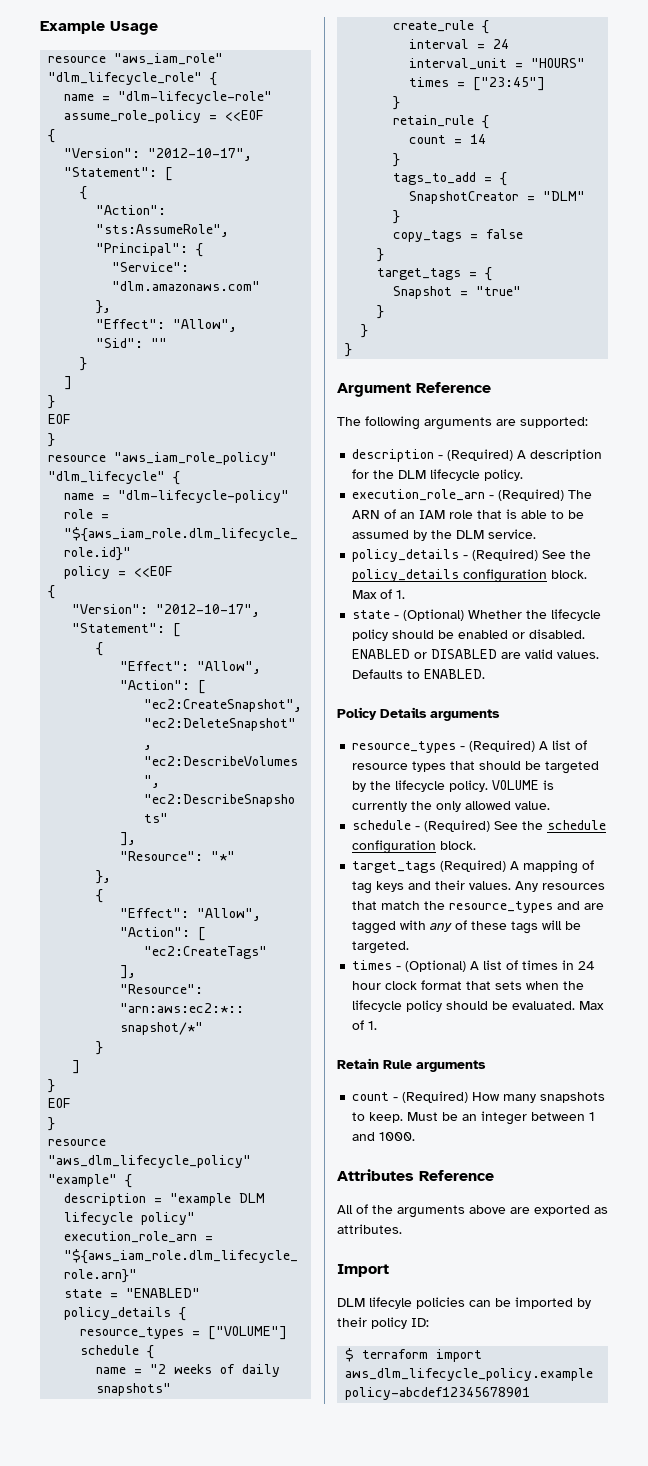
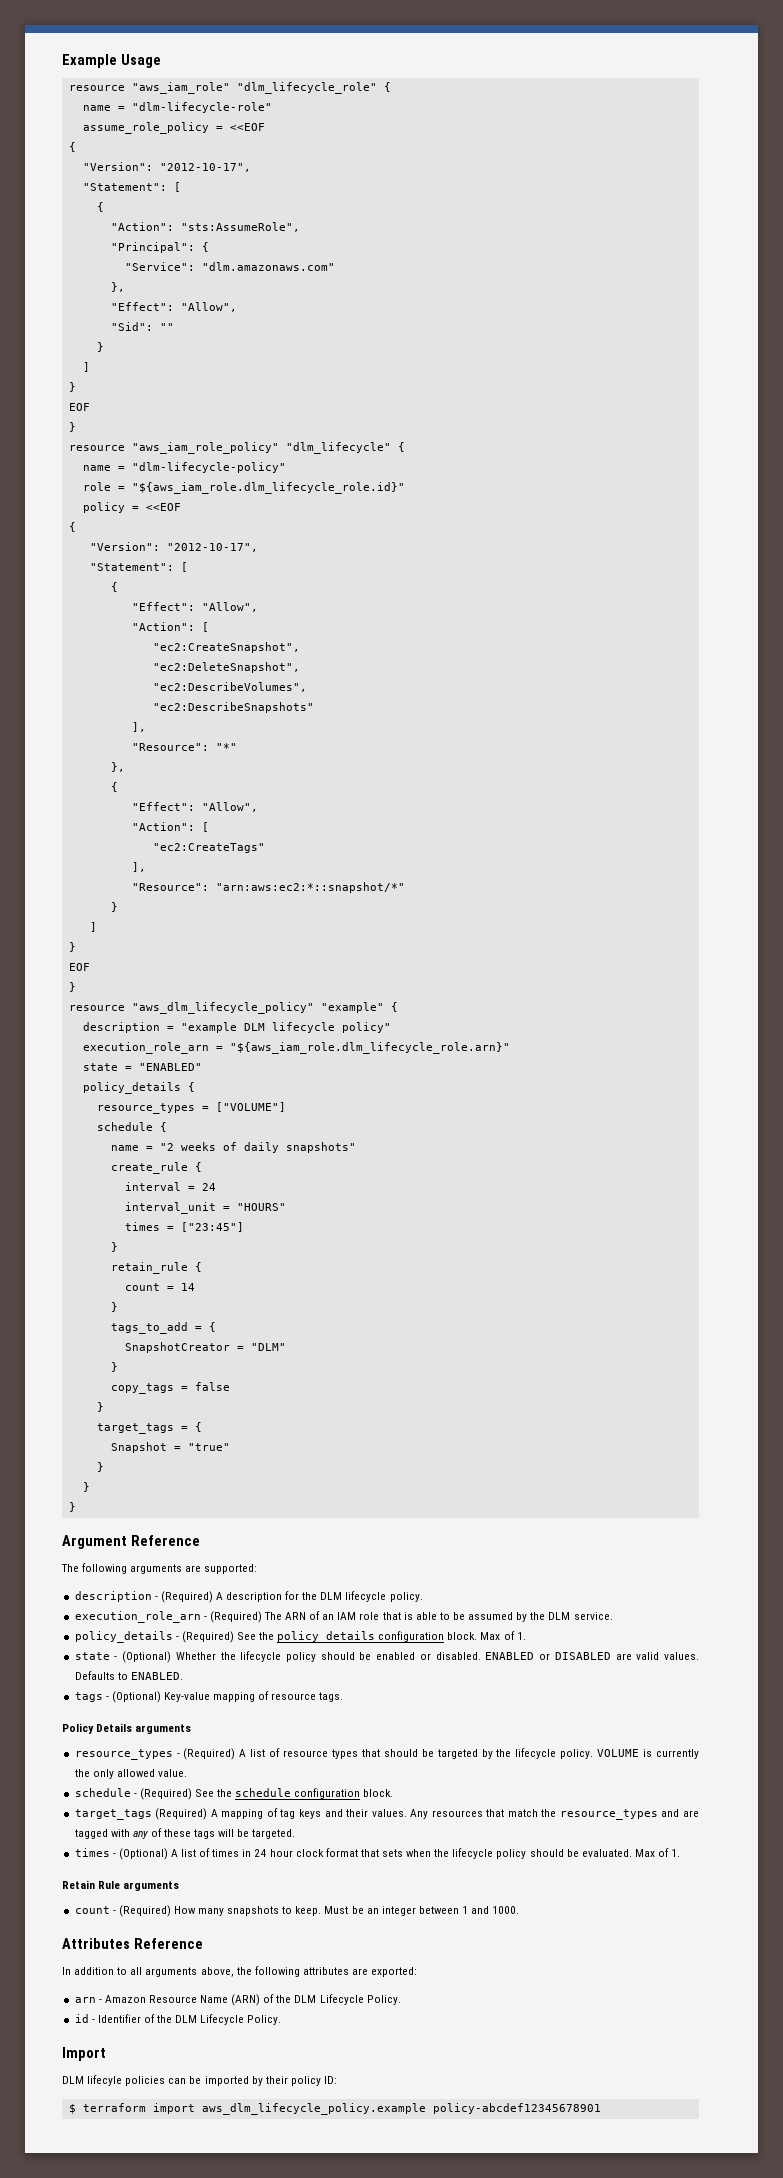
(486, 674) none -> [74,1691,344,1703] // tags - (Optional) Key-value mapping of resource tags.
[337,1204,608,1218] [337,1224,402,1234] All of the arguments above are exported as attributes. -> [62,1966,418,1977] [74,1994,401,2006] [74,2014,282,2025] In addition to all arguments above, the following attributes are exported: // arn - Amazon Resource Name (ARN) of the DLM Lifecycle Policy. // id - Identifier of the DLM Lifecycle Policy.

